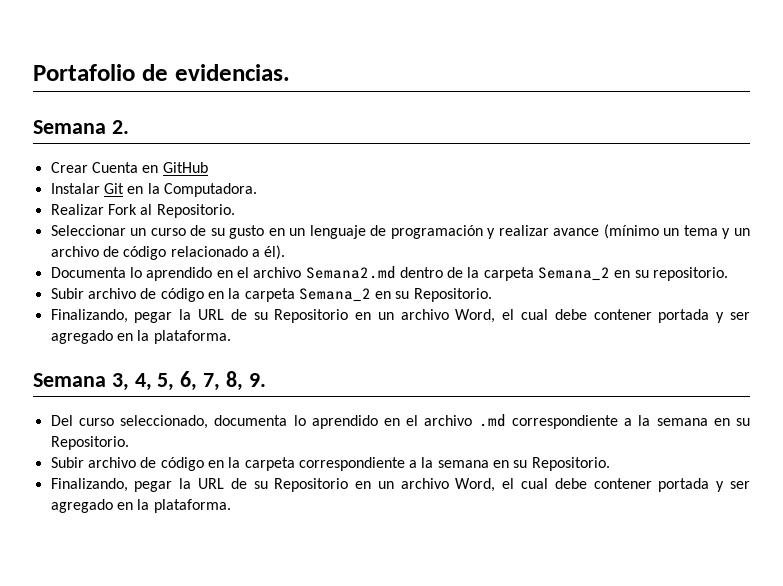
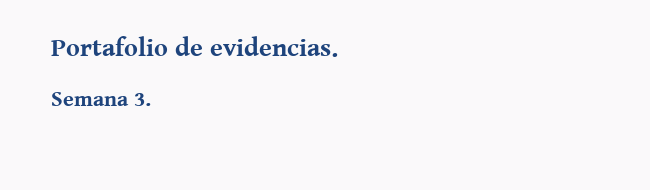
[111,120,129,134] [50,162,208,173] [50,183,257,197] [50,204,235,218] [50,224,751,239] [50,245,286,260] [50,266,729,281] [50,288,492,302] [50,309,750,323] [50,330,231,344] [33,371,266,391] [50,414,751,429] [50,436,129,450] [50,457,610,471] [50,478,750,492] [50,499,231,513] 2. // Crear Cuenta en GitHub // Instalar Git en la Computadora. // Realizar Fork al Repositorio. // Seleccionar un curso de su gusto en un lenguaje de programación y realizar avance (mínimo un tema y un archivo de código relacionado a él). // Documenta lo aprendido en el archivo Semana2.md dentro de la carpeta Semana_2 en su repositorio. // Subir archivo de código en la carpeta Semana_2 en su Repositorio. // Finalizando, pegar la URL de su Repositorio en un archivo Word, el cual debe contener portada y ser agregado en la plataforma. // Semana 3, 4, 5, 6, 7, 8, 9. // Del curso seleccionado, documenta lo aprendido en el archivo .md correspondiente a la semana en su Repositorio. // Subir archivo de código en la carpeta correspondiente a la semana en su Repositorio. // Finalizando, pegar la URL de su Repositorio en un archivo Word, el cual debe contener portada y ser agregado en la plataforma. -> [134,93,151,106] 3.

